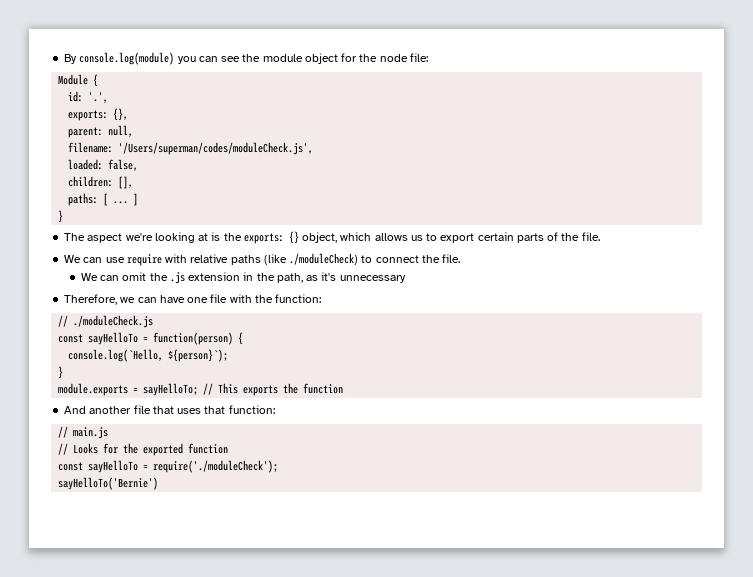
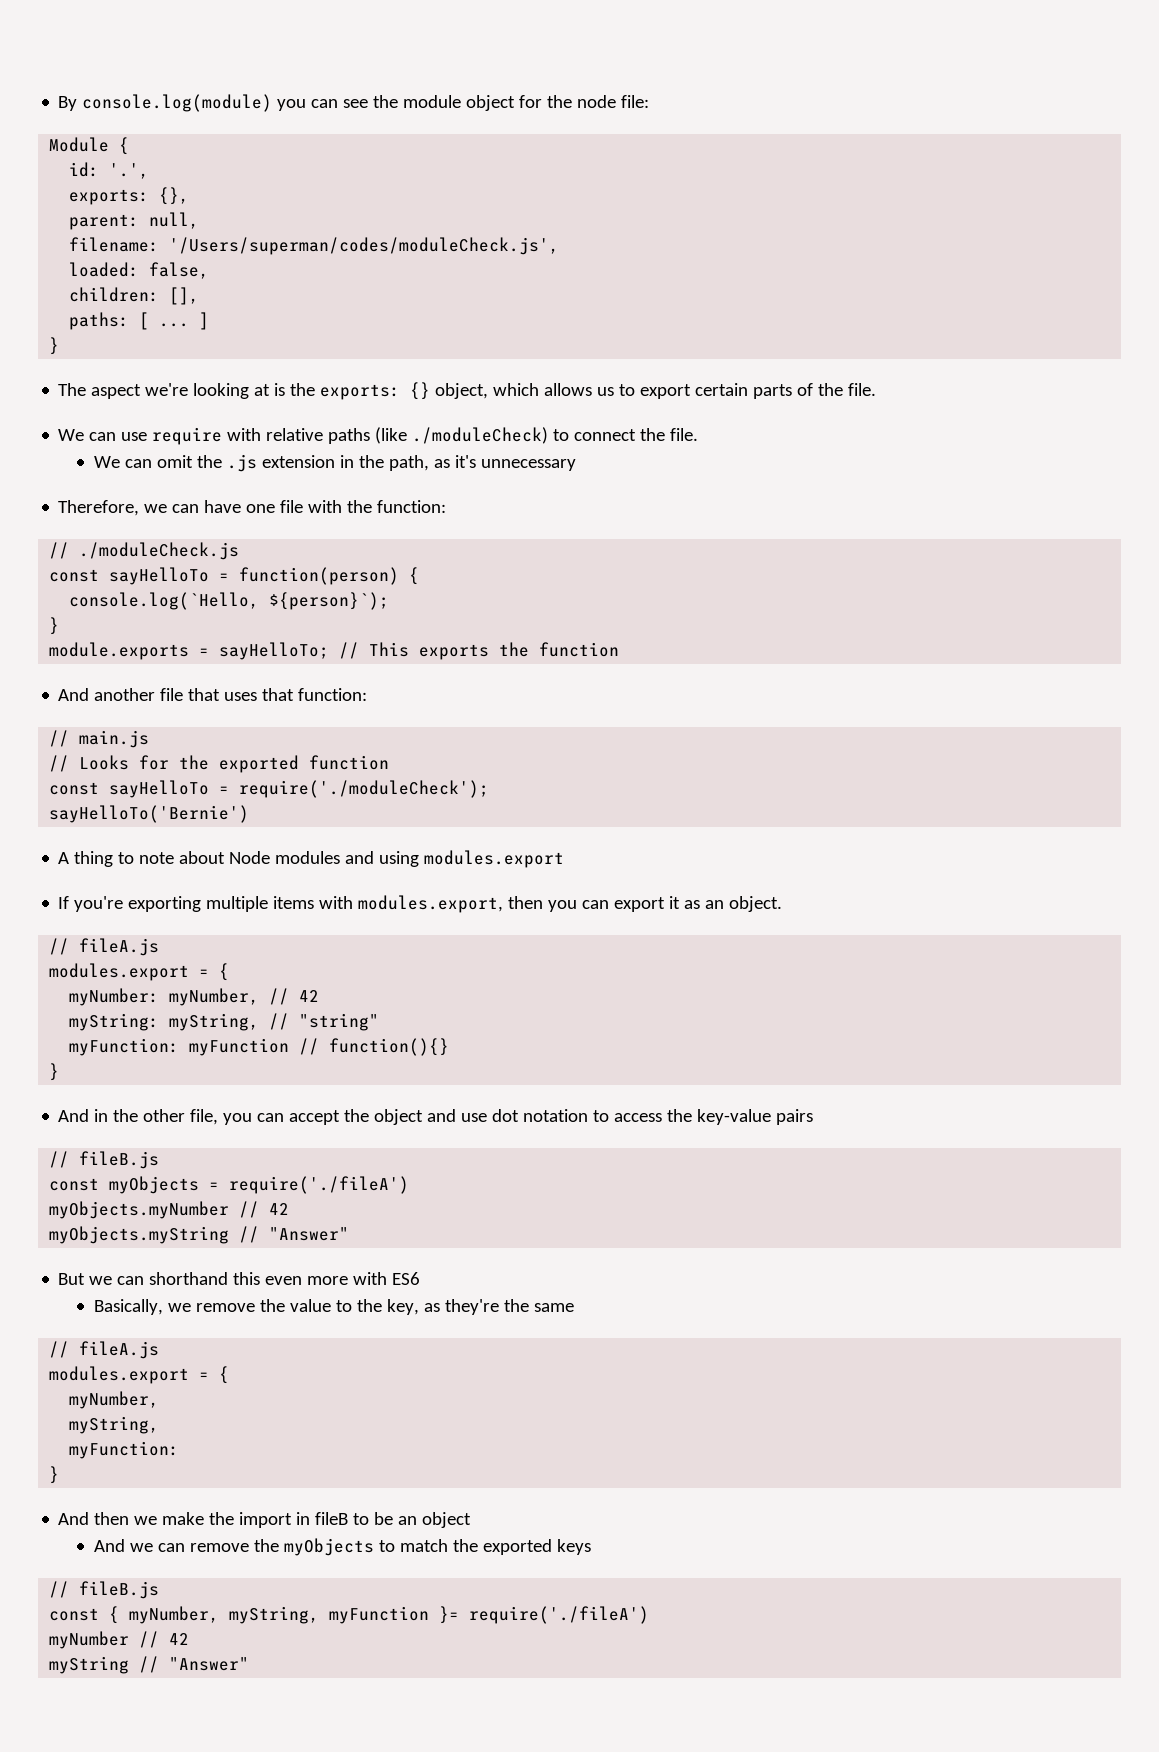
(159, 483) none -> [58,850,565,868] [58,895,783,913] [49,938,160,956] [49,963,230,981] [69,988,320,1006] [69,1013,380,1031] [69,1038,450,1056] [49,1063,60,1081] [58,1109,814,1125] [49,1151,160,1169] [49,1176,410,1194] [49,1201,290,1219] [49,1226,350,1244] [58,1272,421,1285] [94,1299,575,1315] [49,1341,160,1359] [49,1366,230,1384] [69,1391,160,1409] [69,1416,160,1434] [69,1441,180,1459] [49,1466,60,1484] [58,1512,472,1528] [94,1538,592,1556] [49,1581,160,1599] [49,1606,650,1624] [49,1631,190,1649] [49,1656,250,1674] // A thing to note about Node modules and using modules.export // If you're exporting multiple items with modules.export, then you can export it as an object. // // fileA.js // modules.export = { // myNumber: myNumber, // 42 // myString: myString, // "string" // myFunction: myFunction // function(){} // } // And in the other file, you can accept the object and use dot notation to access the key-value pairs // // fileB.js // const myObjects = require('./fileA') // myObjects.myNumber // 42 // myObjects.myString // "Answer" // But we can shorthand this even more with ES6 // Basically, we remove the value to the key, as they're the same // // fileA.js // modules.export = { // myNumber, // myString, // myFunction: // } // And then we make the import in fileB to be an object // And we can remove the myObjects to match the exported keys // // fileB.js // const { myNumber, myString, myFunction }= require('./fileA') // myNumber // 42 // myString // "Answer"

